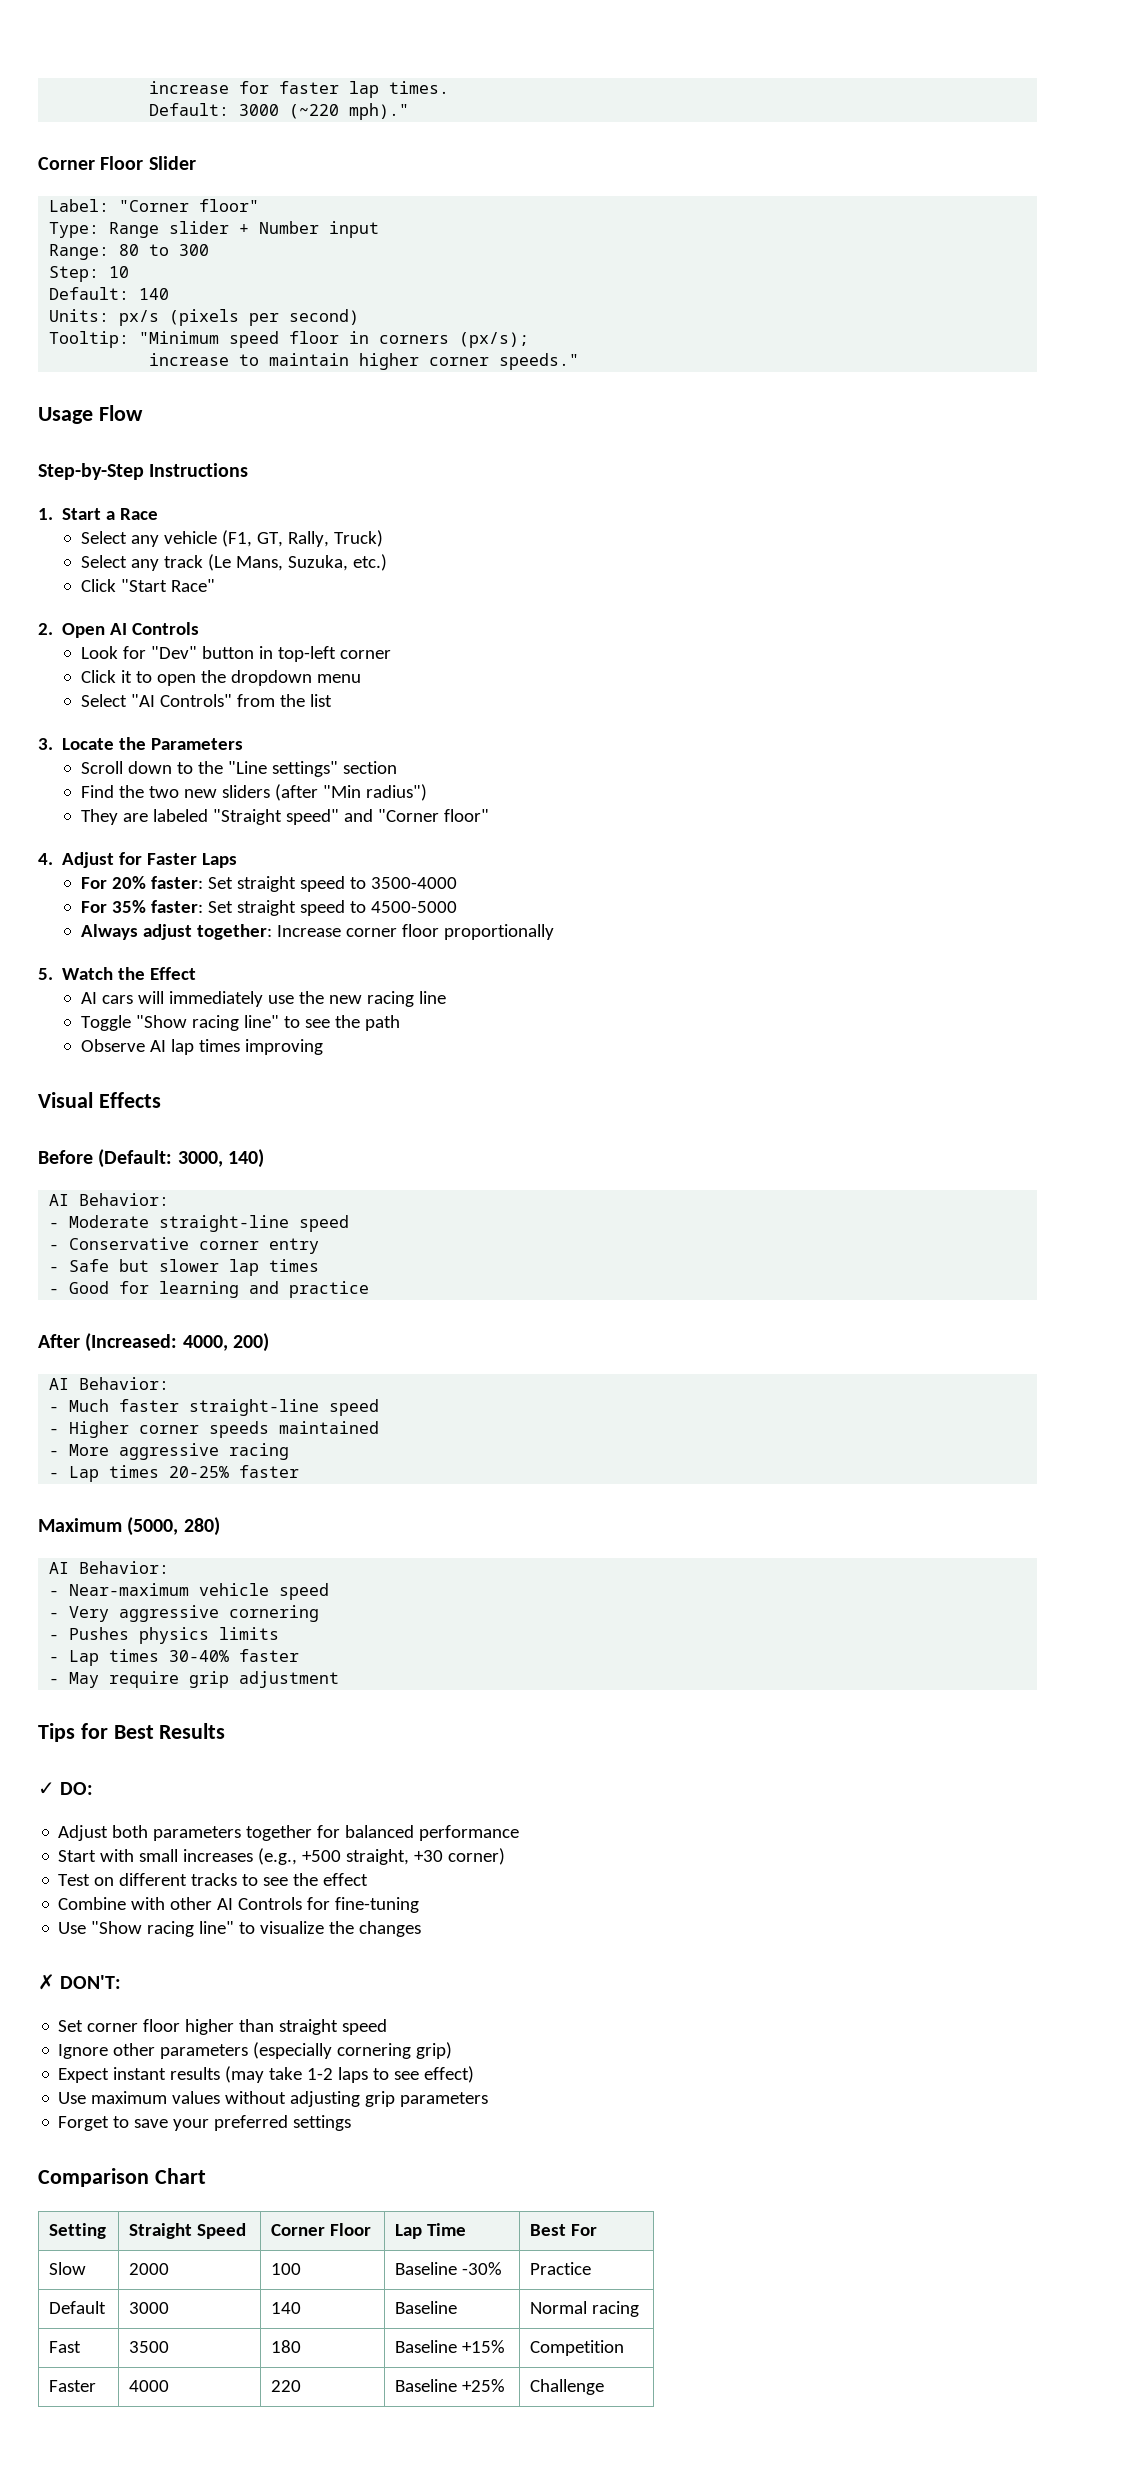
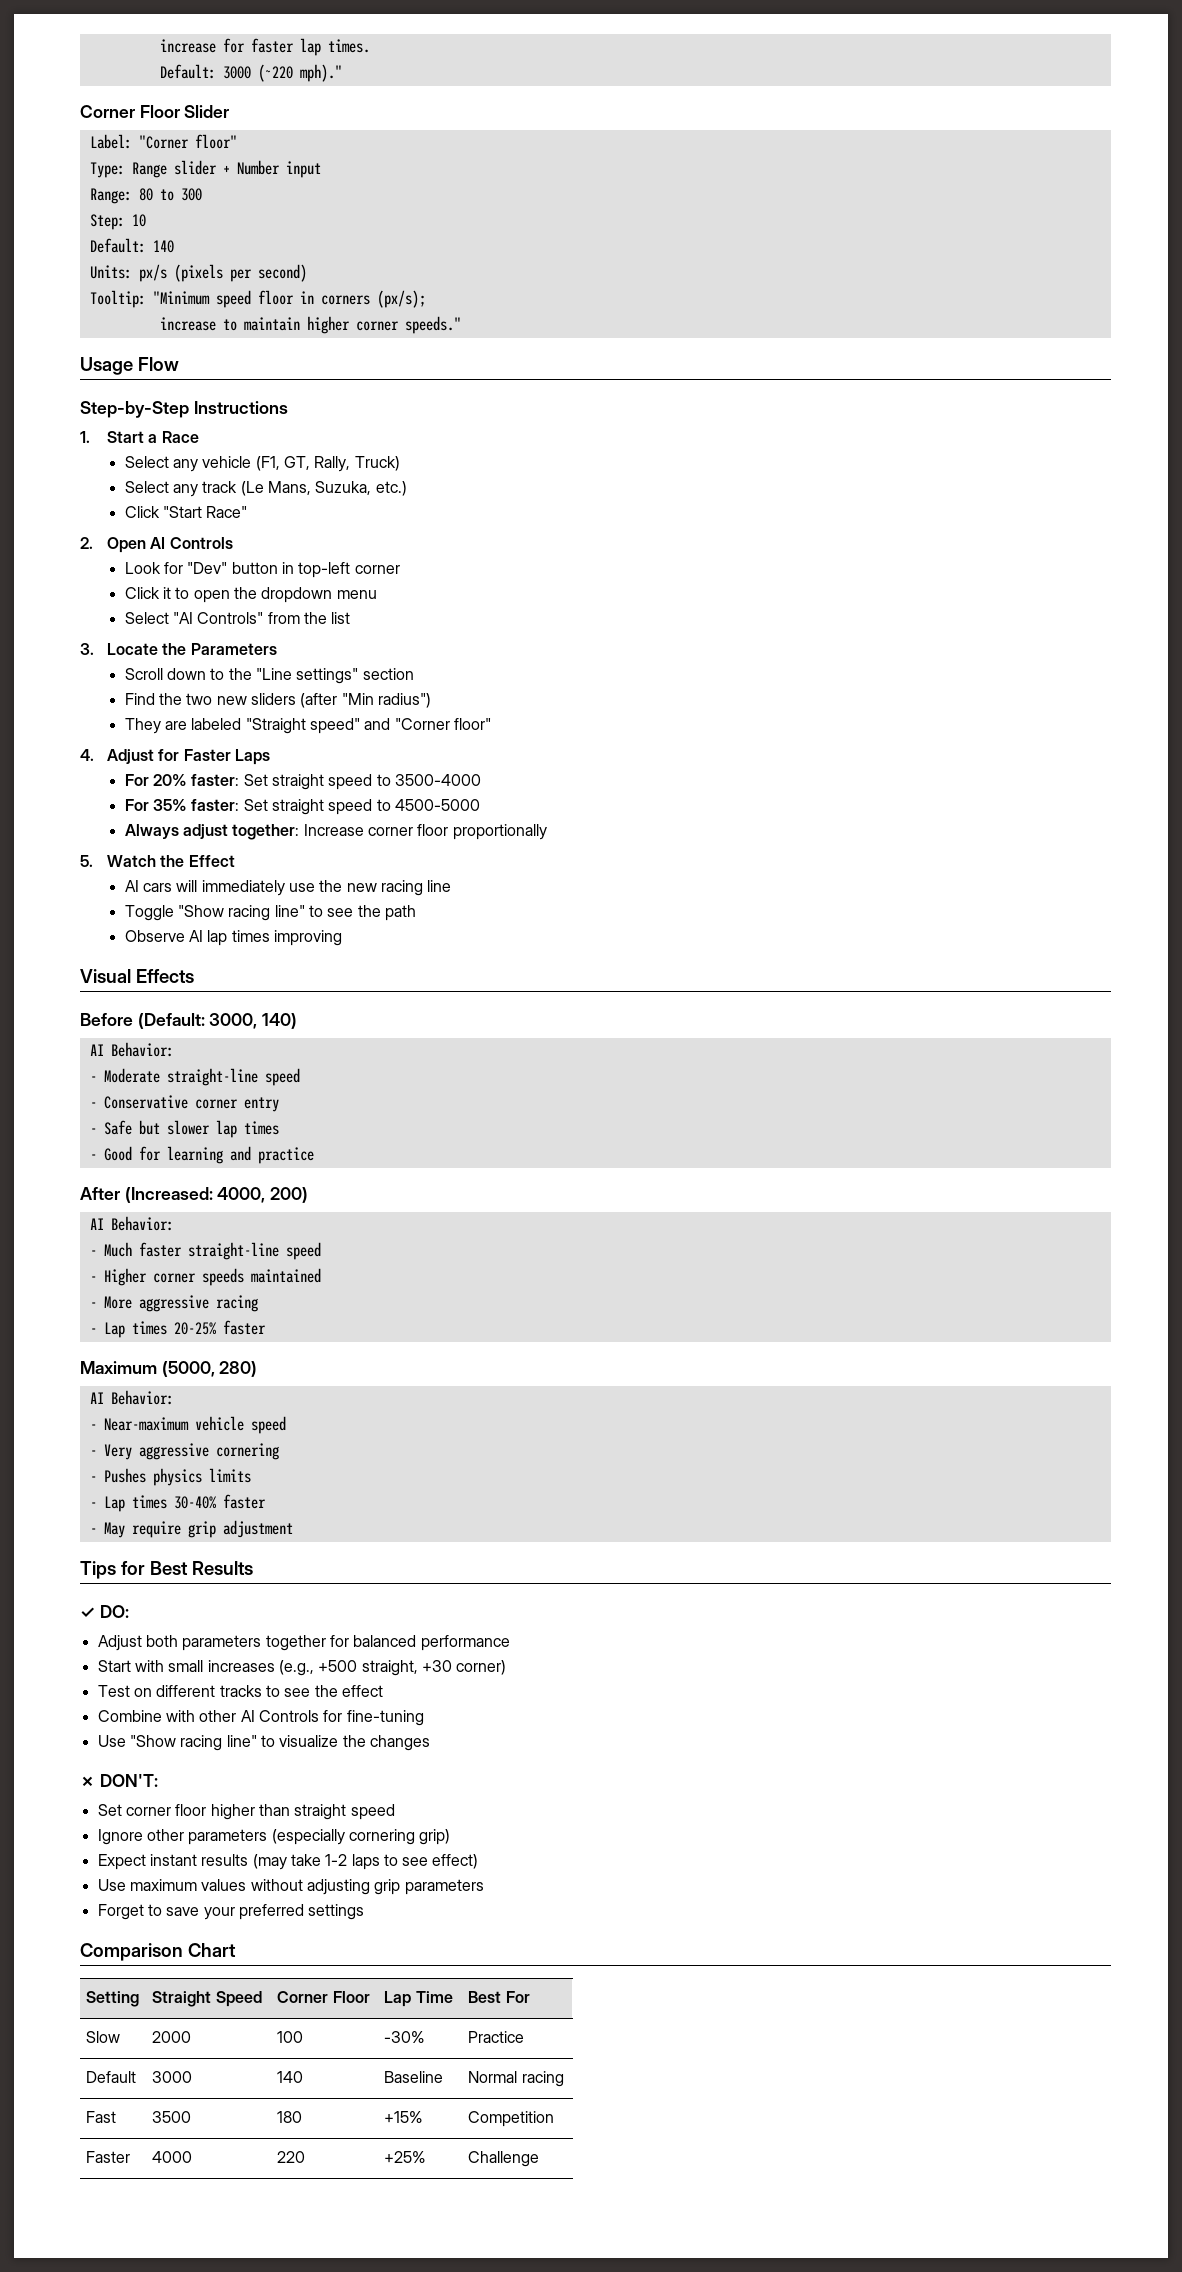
[395,2262,458,2275] Baseline -> (304, 2037) none
[395,2340,458,2353] Baseline -> (303, 2117) none
[395,2379,458,2392] Baseline -> (306, 2157) none

